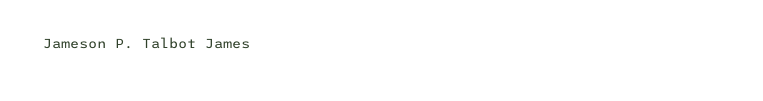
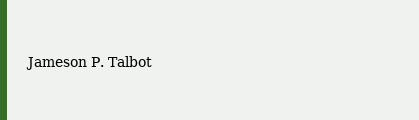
[205,38,250,49] James -> (152, 61) none

